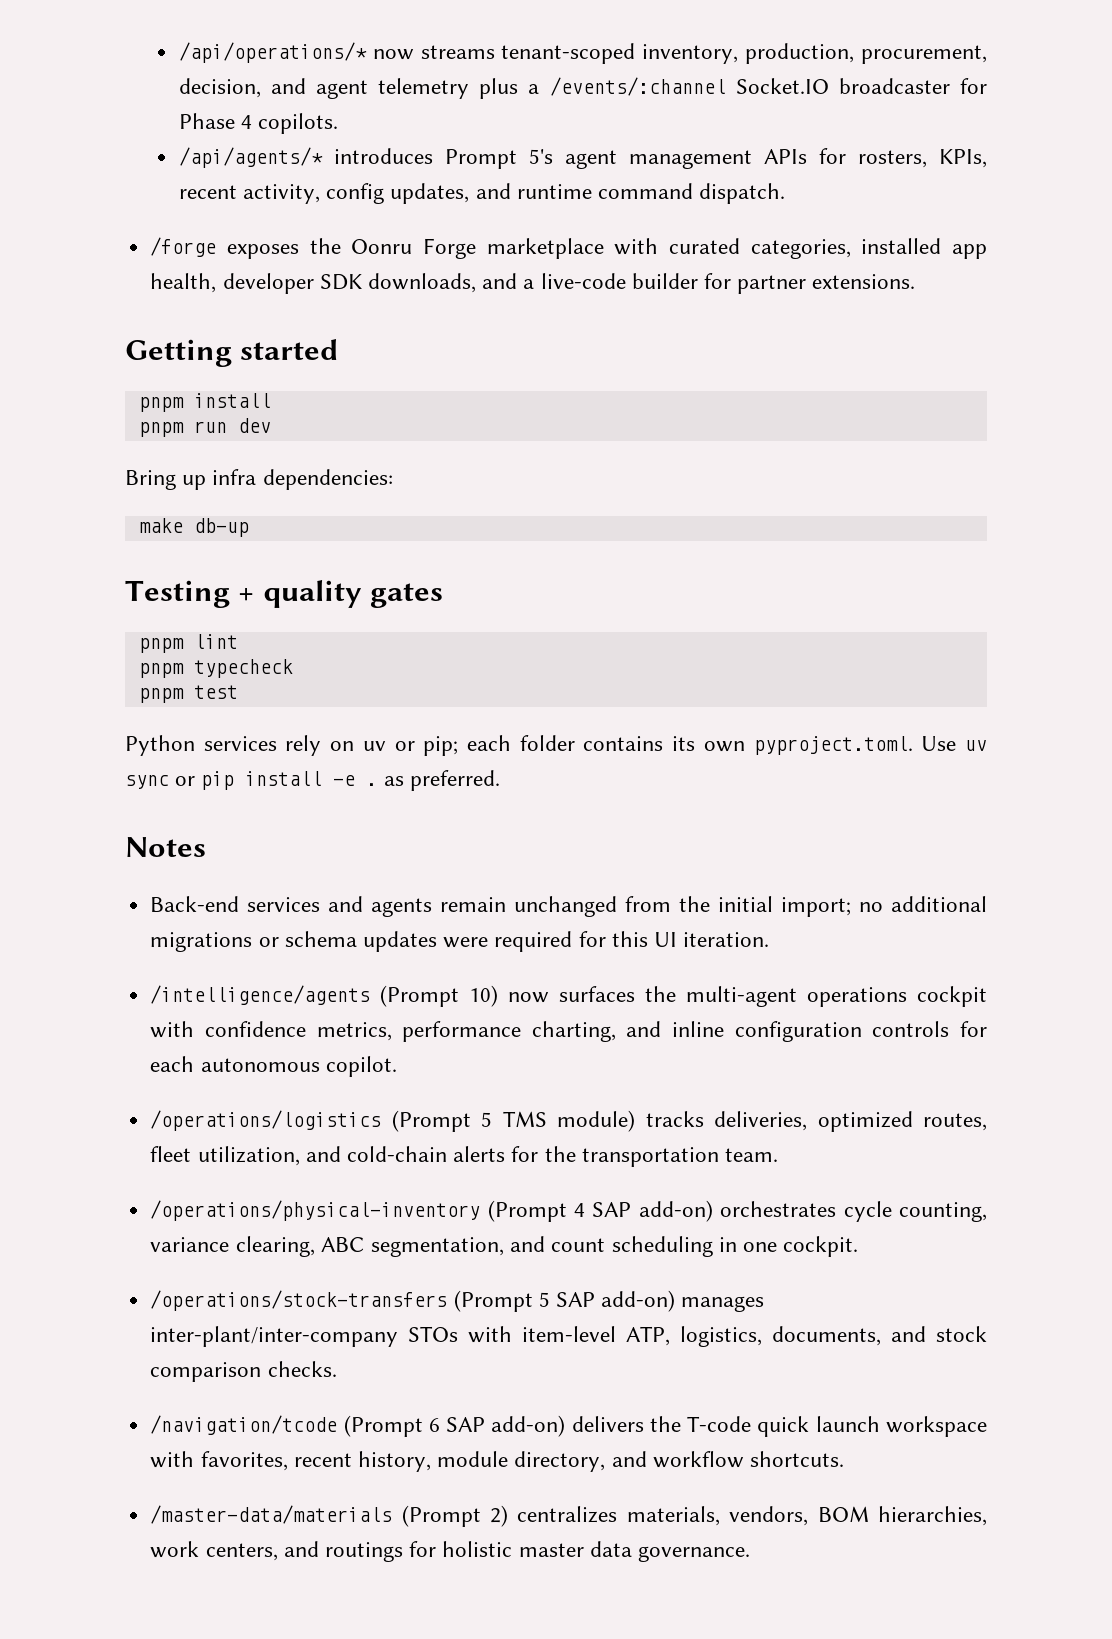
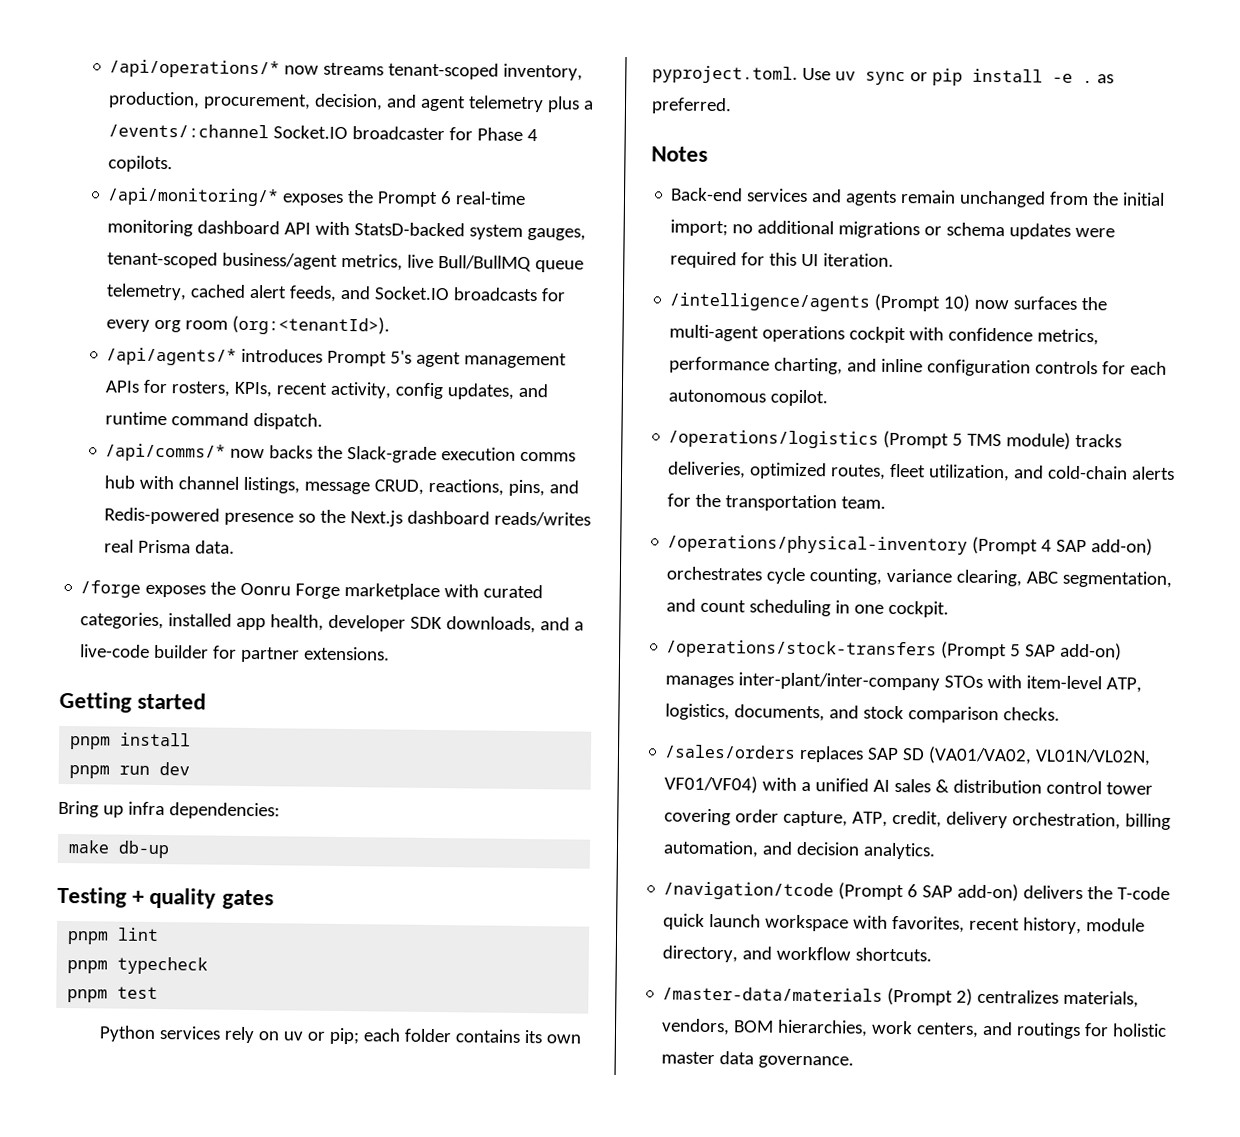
(339, 123) none -> [107,187,527,208] [107,219,587,241] [107,251,585,273] [106,283,567,302] [106,315,391,336] // /api/monitoring/* exposes the Prompt 6 real-time monitoring dashboard API with StatsD-backed system gauges, tenant-scoped business/agent metrics, live Bull/BullMQ queue telemetry, cached alert feeds, and Socket.IO broadcasts for every org room (org:<tenantId>).
(786, 193) none -> [105,443,577,464] [104,475,580,497] [104,507,592,527] [104,539,236,554] // /api/comms/* now backs the Slack-grade execution comms hub with channel listings, message CRUD, reactions, pins, and Redis-powered presence so the Next.js dashboard reads/writes real Prisma data.
(337, 1369) none -> [664,744,1152,766] [664,775,1154,795] [664,808,1172,830] [663,840,937,860] // /sales/orders replaces SAP SD (VA01/VA02, VL01N/VL02N, VF01/VF04) with a unified AI sales & distribution control tower covering order capture, ATP, credit, delivery orchestration, billing automation, and decision analytics.

